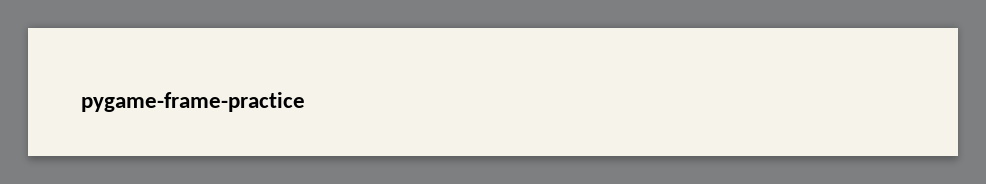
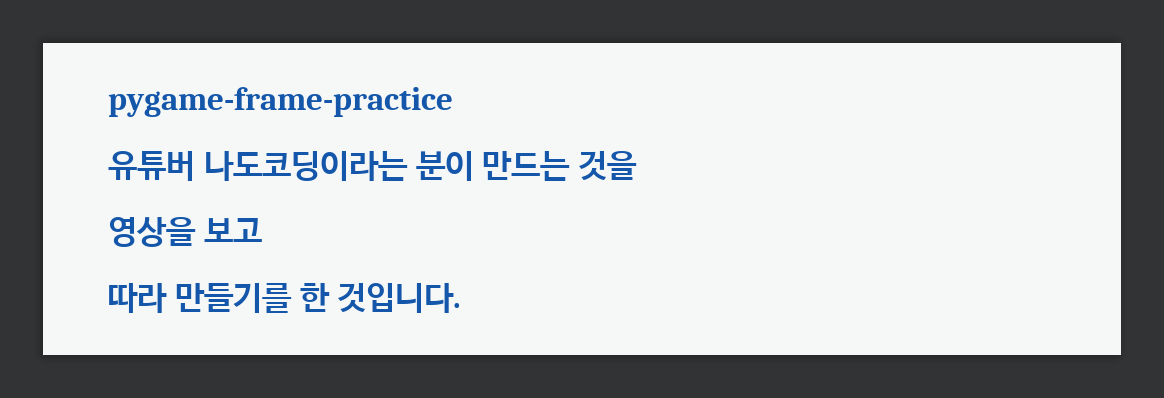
(305, 102) none -> [108,151,638,181] [108,217,262,247] [108,283,462,313] // 유튜버 나도코딩이라는 분이 만드는 것을 // 영상을 보고 // 따라 만들기를 한 것입니다.

